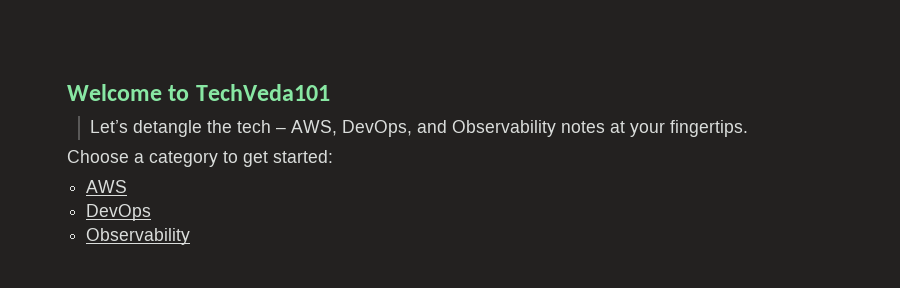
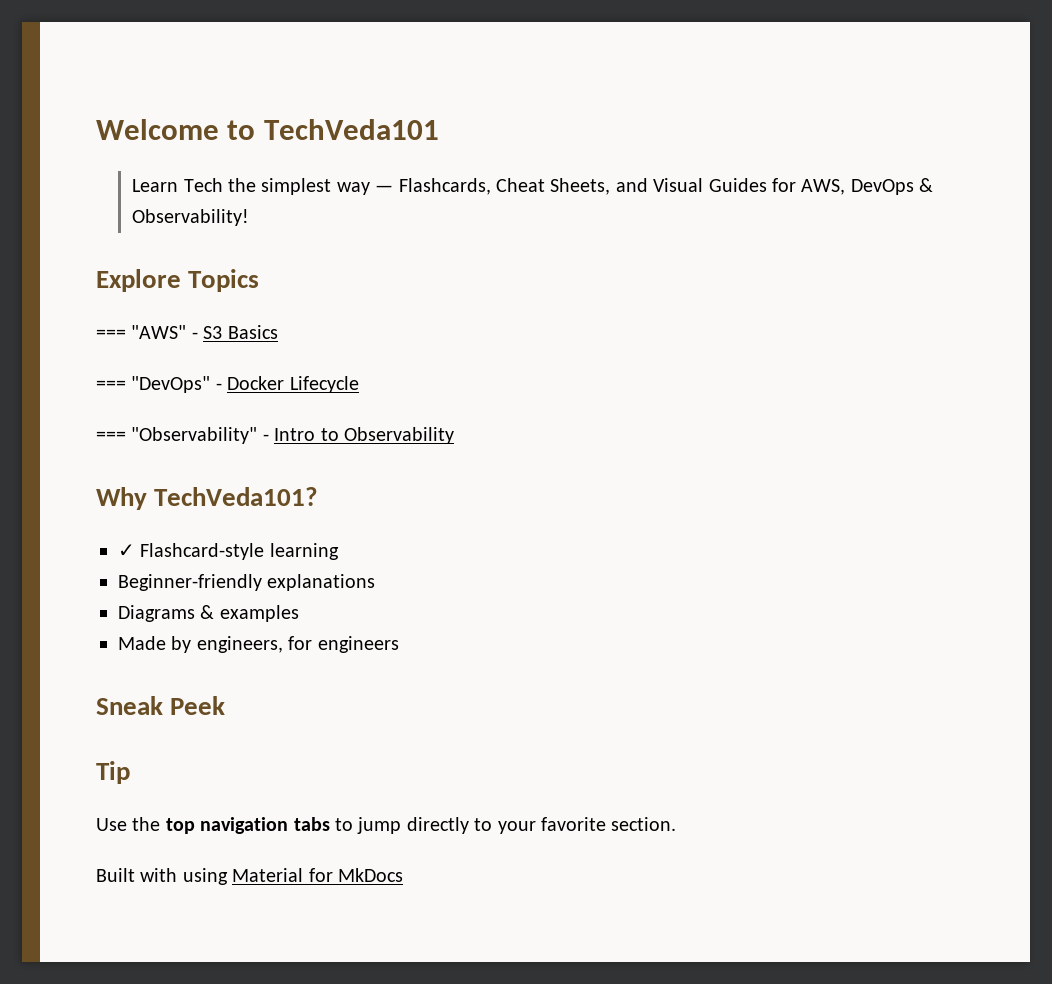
[89,120,748,137] [67,150,333,167] [86,180,128,193] [86,204,152,221] [86,228,191,245] Let’s detangle the tech – AWS, DevOps, and Observability notes at your fingertips. // Choose a category to get started: // AWS // DevOps // Observability -> [132,178,934,195] [132,209,250,226] [96,269,260,292] [96,325,278,339] [96,376,359,393] [96,427,454,444] [96,487,319,510] [118,543,339,560] [118,574,376,591] [118,605,299,622] [118,636,399,653] [96,696,226,715] [96,761,130,784] [96,817,677,834] [96,868,403,885] Learn Tech the simplest way — Flashcards, Cheat Sheets, and Visual Guides for AWS, DevOps & Observability! // Explore Topics // === "AWS" - S3 Basics // === "DevOps" - Docker Lifecycle // === "Observability" - Intro to Observability // Why TechVeda101? // ✓ Flashcard-style learning // Beginner-friendly explanations // Diagrams & examples // Made by engineers, for engineers // Sneak Peek // Tip // Use the top navigation tabs to jump directly to your favorite section. // Built with using Material for MkDocs

